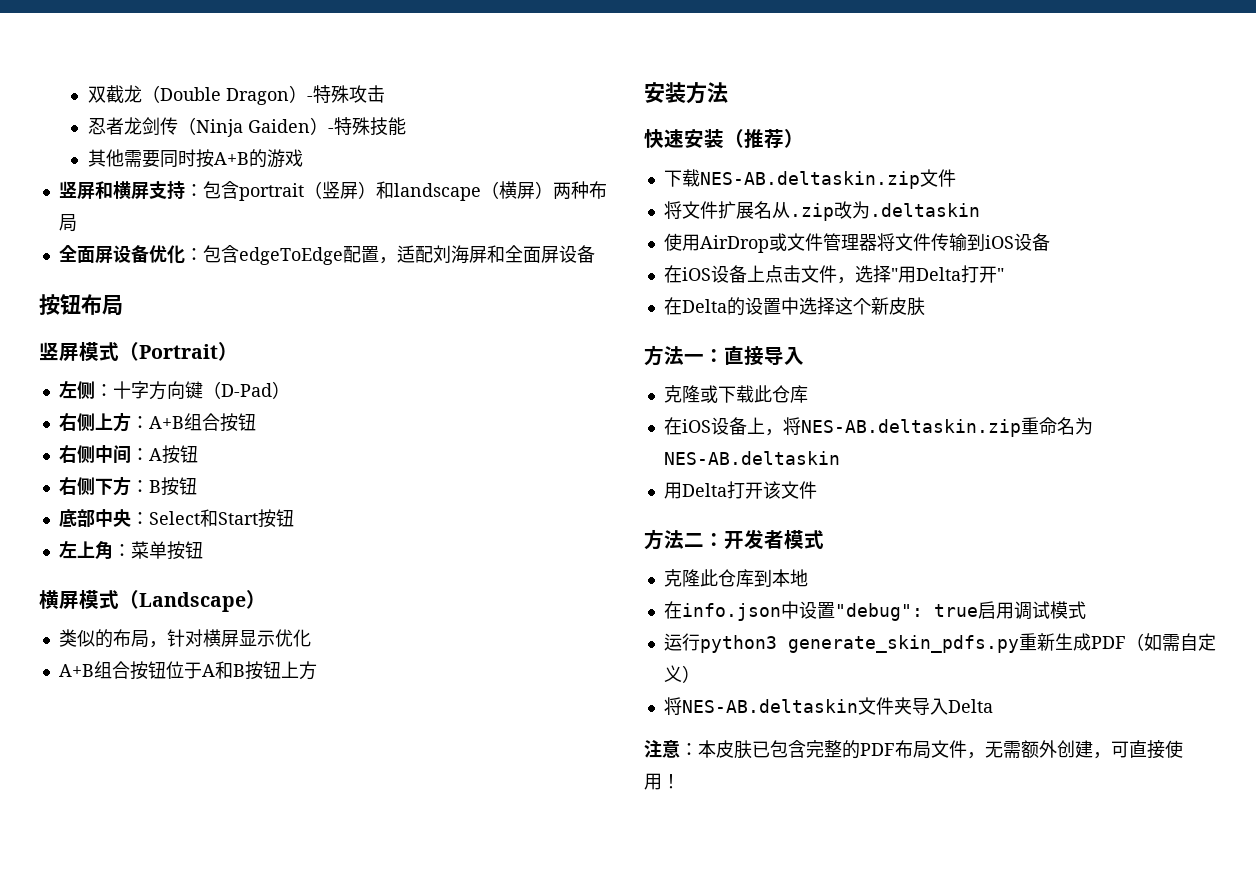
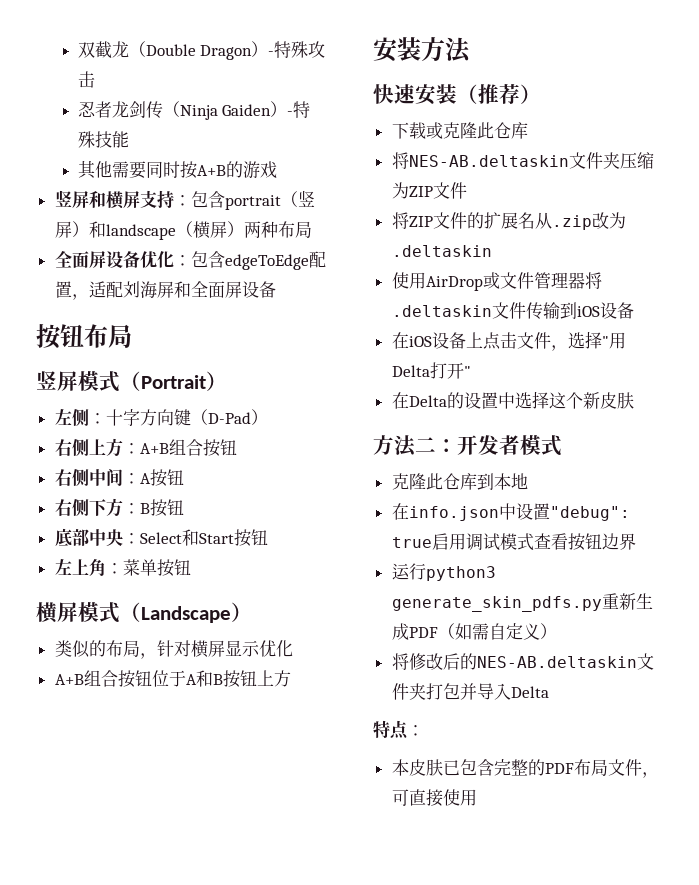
[699,171,920,189] NES-AB.deltaskin.zip -> [425,122,528,139] [391,152,654,169] [391,182,433,199] 或克隆此仓库 // 将NES-AB.deltaskin文件夹压缩为ZIP
[681,201,718,219] 文件 -> [408,212,484,229] ZIP文件的
(895, 242) none -> [391,305,492,317] .deltaskin
[644,345,804,366] [663,385,808,403] [663,417,1093,437] [663,451,840,465] [663,481,817,499] // 方法一：直接导入 // 克隆或下载此仓库 // 在iOS设备上，将NES-AB.deltaskin.zip重命名为NES-AB.deltaskin // 用Delta打开该文件 -> (634, 400) none
(1086, 610) none -> [533,533,636,551] 查看按钮边界
[681,697,912,715] NES-AB.deltaskin文件夹 -> [408,653,654,670] [391,683,477,700] 修改后的NES-AB.deltaskin文件夹打包并
[644,740,698,758] 注意： -> [373,720,424,740] 特点： //
[985,740,1111,759] 无需额外创建， -> (659, 775) none
[662,774,680,789] ！ -> (477, 797) none

